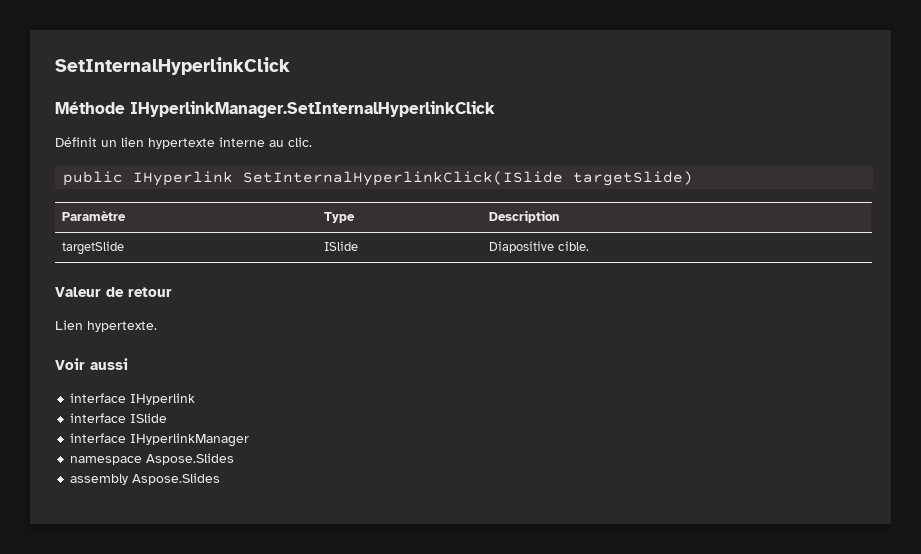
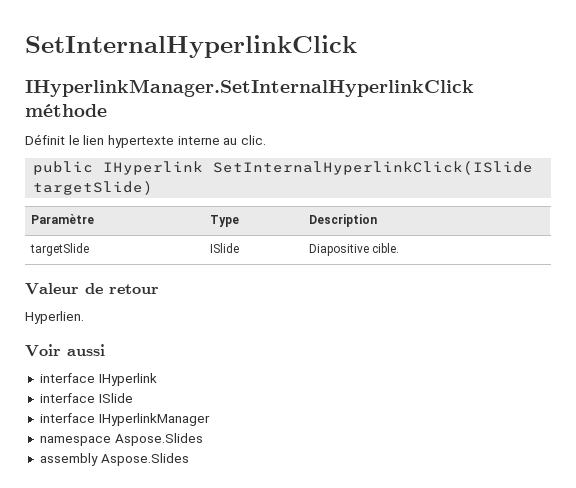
[55,101,125,114] Méthode -> (357, 46) none
(495, 109) none -> [25,104,107,117] méthode
[101,140,117,147] un -> [68,135,80,145] le
[55,320,157,332] Lien hypertexte. -> [25,311,84,324] Hyperlien.

